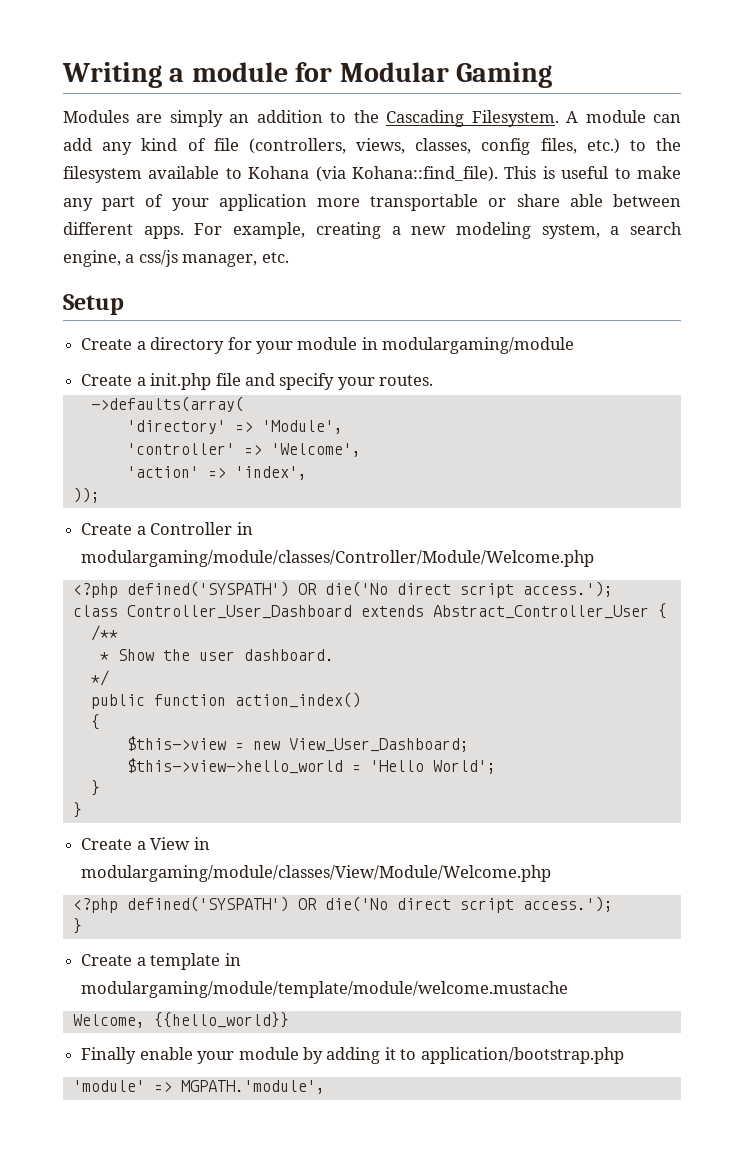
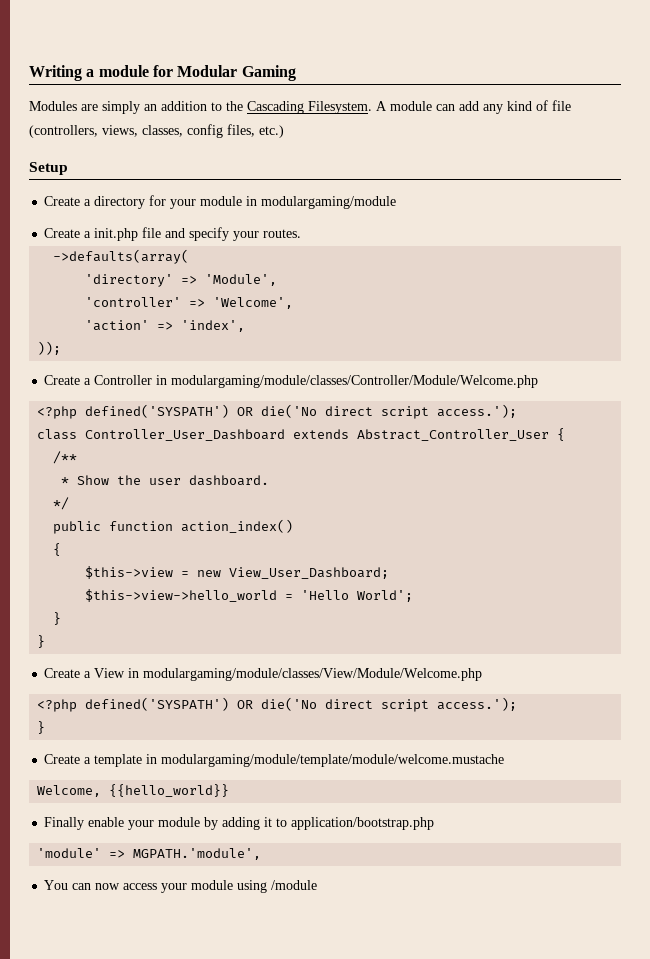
[629,138,681,151] [63,166,681,183] [63,194,681,211] [63,222,683,239] [63,250,289,267] to the filesystem available to Kohana (via Kohana::find_file). This is useful to make any part of your application more transportable or share able between different apps. For example, creating a new modeling system, a search engine, a css/js manager, etc. -> (284, 131) none
(325, 1087) none -> [44,880,318,893] // You can now access your module using /module

